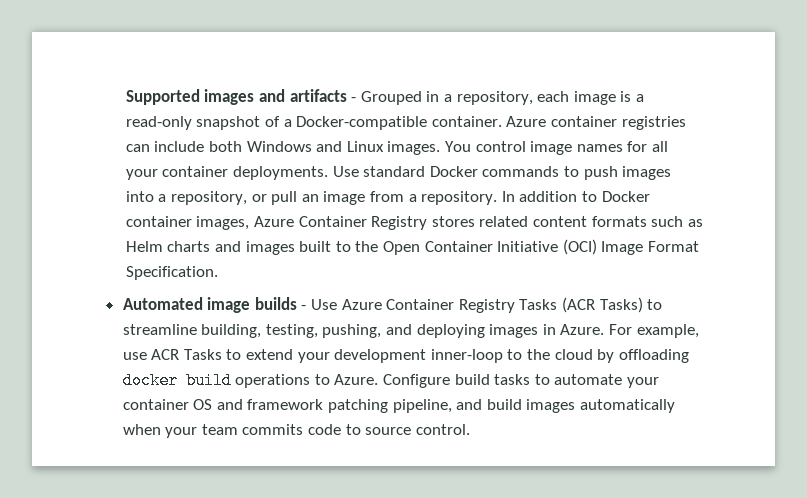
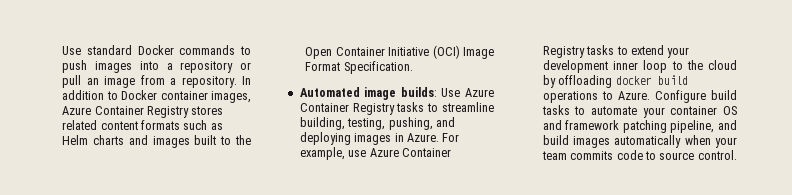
[125,89,644,105] [125,116,686,130] [125,141,668,155] [125,166,329,180] Supported images and artifacts - Grouped in a repository, each image is a read-only snapshot of a Docker-compatible container. Azure container registries can include both Windows and Linux images. You control image names for all your container deployments. -> (62, 50) none
[171,191,248,205] repository, -> [180,61,234,73] repository
[254,297,307,310] builds - -> [400,87,437,97] builds:
[519,297,643,313] Tasks (ACR Tasks) -> [396,102,425,112] tasks
[151,349,222,360] ACR Tasks -> [369,148,451,157] [542,45,615,58] Azure Container Registry tasks
[430,349,503,363] inner-loop -> [613,60,668,73] inner loop

